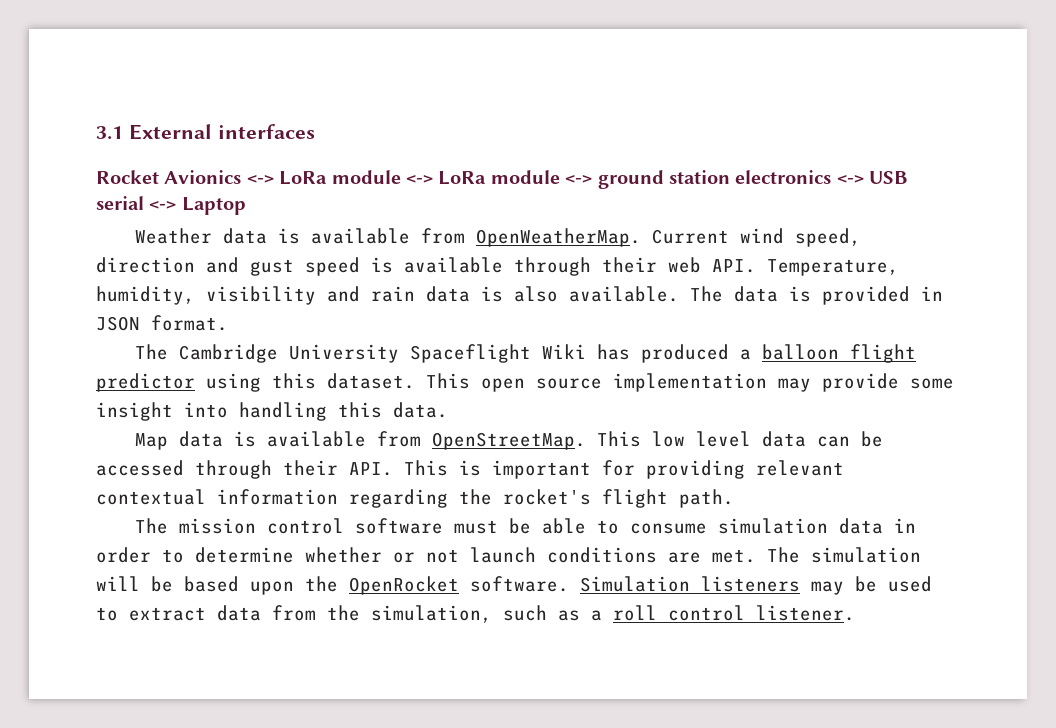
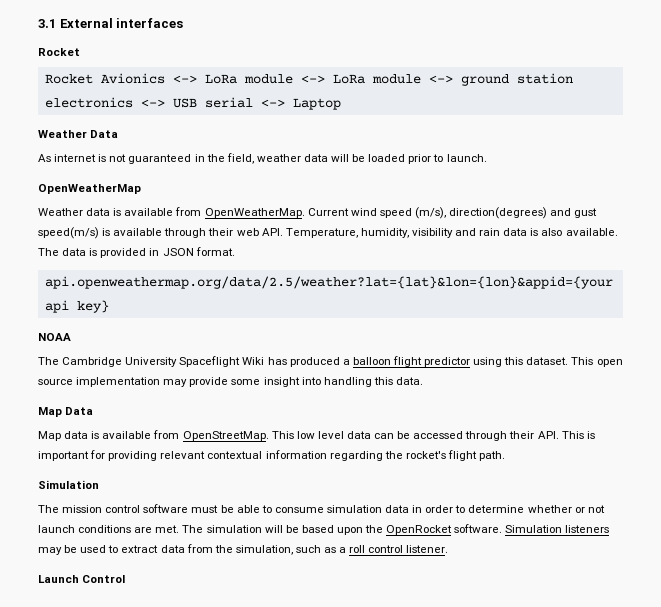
(159, 177) none -> [44,74,93,84] // Rocket
(246, 206) none -> [38,130,119,138] [38,153,487,164] [38,184,141,194] // Weather Data // As internet is not guaranteed in the field, weather data will be loaded prior to launch. // OpenWeatherMap
[794,228,861,247] [96,257,195,273] speed, direction -> [379,207,548,219] speed (m/s), direction(degrees)
[305,257,360,276] speed -> [38,227,99,239] speed(m/s)
(228, 323) none -> [44,276,613,289] [44,300,109,313] [38,333,71,341] // api.openweathermap.org/data/2.5/weather?lat={lat}&lon={lon}&appid={your api key} // NOAA
(448, 410) none -> [38,407,94,417] // Map Data
(734, 498) none -> [38,480,99,489] // Simulation
(855, 613) none -> [38,575,126,583] // Launch Control

